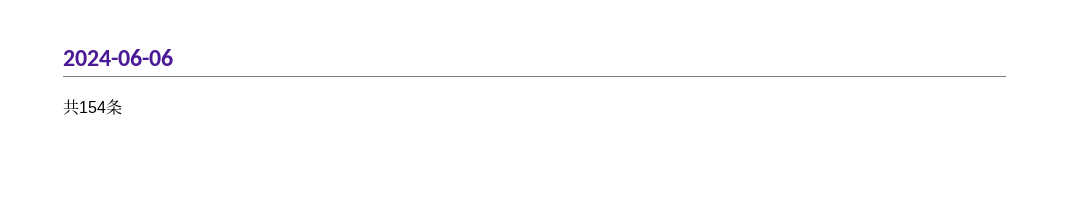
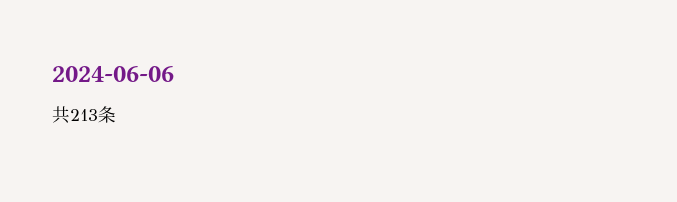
[79,101,106,113] 154 -> [70,109,98,121] 213

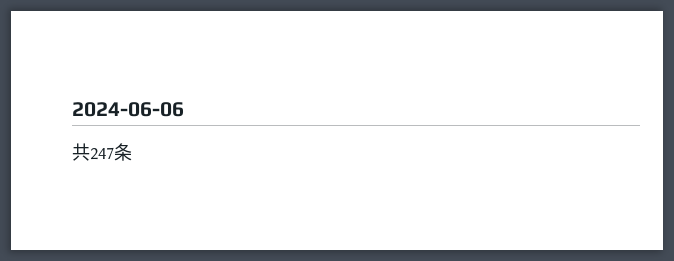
[70,109,98,121] 213 -> [90,147,114,160] 247

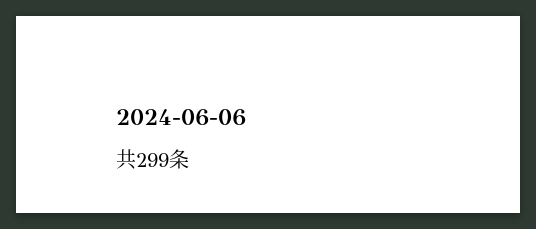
[90,147,114,160] 247 -> [136,153,169,167] 299

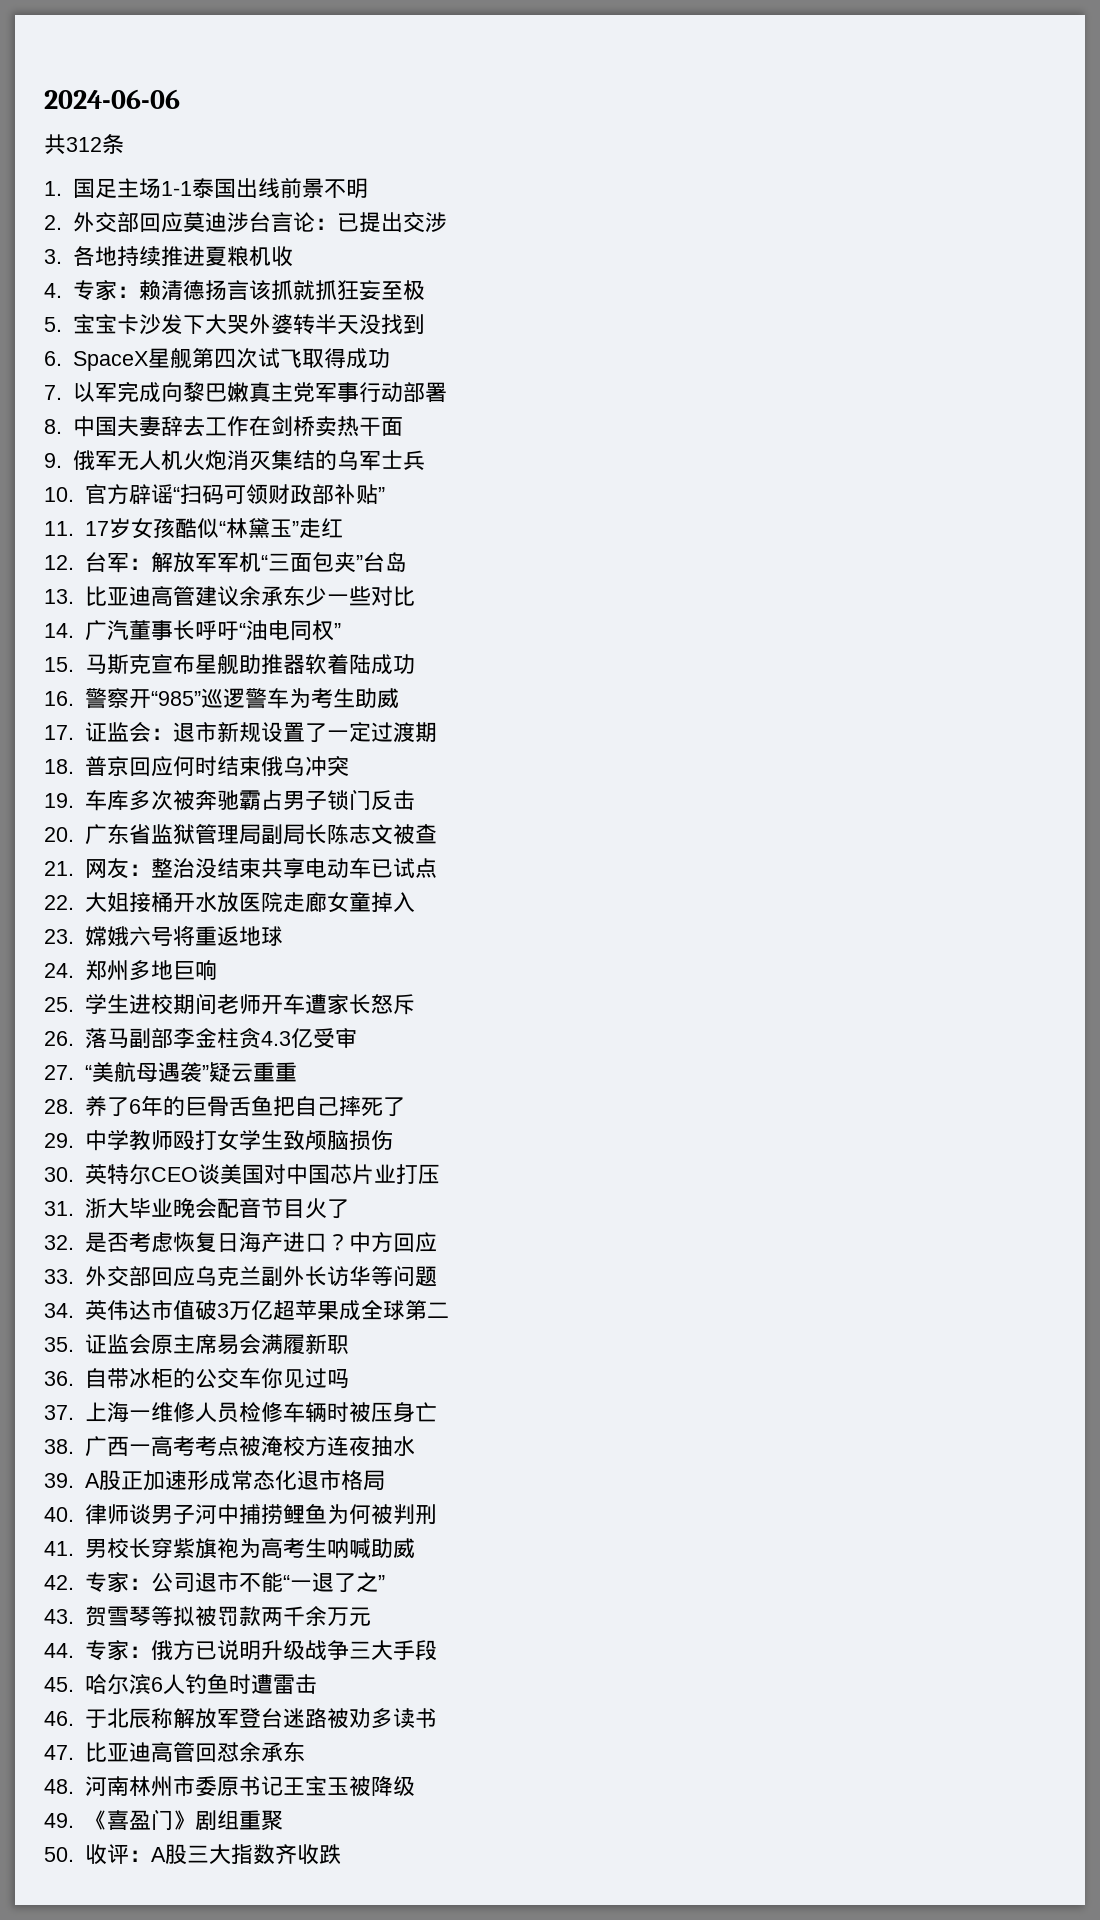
[136,153,169,167] 299 -> [66,137,102,152] 312
(189, 159) none -> [44,177,368,199] [44,212,447,233] [44,246,293,267] [44,280,425,301] [44,314,425,335] [44,348,390,371] [44,381,447,403] [44,416,403,437] [44,450,425,471] [44,484,385,505] [44,517,343,539] [44,552,407,573] [44,586,415,607] [44,620,341,641] [44,654,415,675] [44,688,399,709] [44,722,437,743] [44,755,349,777] [44,789,415,811] [44,824,437,845] [44,858,437,879] [44,891,415,913] [44,925,283,947] [44,959,217,981] [44,993,415,1015] [44,1028,357,1049] [44,1062,297,1082] [44,1095,405,1117] [44,1130,393,1151] [44,1164,440,1185] [44,1198,349,1219] [44,1232,437,1253] [44,1265,437,1287] [44,1300,449,1321] [44,1334,349,1355] [44,1368,349,1389] [44,1402,437,1423] [44,1436,415,1457] [44,1470,385,1491] [44,1503,437,1525] [44,1538,415,1559] [44,1572,385,1593] [44,1606,371,1627] [44,1640,437,1661] [44,1673,317,1695] [44,1708,437,1729] [44,1742,305,1763] [44,1776,415,1797] [44,1809,283,1831] [44,1844,341,1865] // 1.国足主场1-1泰国出线前景不明 // 2.外交部回应莫迪涉台言论：已提出交涉 // 3.各地持续推进夏粮机收 // 4.专家：赖清德扬言该抓就抓狂妄至极 // 5.宝宝卡沙发下大哭外婆转半天没找到 // 6. SpaceX星舰第四次试飞取得成功 // 7.以军完成向黎巴嫩真主党军事行动部署 // 8.中国夫妻辞去工作在剑桥卖热干面 // 9.俄军无人机火炮消灭集结的乌军士兵 // 10.官方辟谣“扫码可领财政部补贴” // 11. 17岁女孩酷似“林黛玉”走红 // 12.台军：解放军军机“三面包夹”台岛 // 13.比亚迪高管建议余承东少一些对比 // 14.广汽董事长呼吁“油电同权” // 15.马斯克宣布星舰助推器软着陆成功 // 16.警察开“985”巡逻警车为考生助威 // 17.证监会：退市新规设置了一定过渡期 // 18.普京回应何时结束俄乌冲突 // 19.车库多次被奔驰霸占男子锁门反击 // 20.广东省监狱管理局副局长陈志文被查 // 21.网友：整治没结束共享电动车已试点 // 22.大姐接桶开水放医院走廊女童掉入 // 23.嫦娥六号将重返地球 // 24.郑州多地巨响 // 25.学生进校期间老师开车遭家长怒斥 // 26.落马副部李金柱贪4.3亿受审 // 27. “美航母遇袭”疑云重重 // 28.养了6年的巨骨舌鱼把自己摔死了 // 29.中学教师殴打女学生致颅脑损伤 // 30.英特尔CEO谈美国对中国芯片业打压 // 31.浙大毕业晚会配音节目火了 // 32.是否考虑恢复日海产进口？中方回应 // 33.外交部回应乌克兰副外长访华等问题 // 34.英伟达市值破3万亿超苹果成全球第二 // 35.证监会原主席易会满履新职 // 36.自带冰柜的公交车你见过吗 // 37.上海一维修人员检修车辆时被压身亡 // 38.广西一高考考点被淹校方连夜抽水 // 39. A股正加速形成常态化退市格局 // 40.律师谈男子河中捕捞鲤鱼为何被判刑 // 41.男校长穿紫旗袍为高考生呐喊助威 // 42.专家：公司退市不能“一退了之” // 43.贺雪琴等拟被罚款两千余万元 // 44.专家：俄方已说明升级战争三大手段 // 45.哈尔滨6人钓鱼时遭雷击 // 46.于北辰称解放军登台迷路被劝多读书 // 47.比亚迪高管回怼余承东 // 48.河南林州市委原书记王宝玉被降级 // 49.《喜盈门》剧组重聚 // 50.收评：A股三大指数齐收跌

